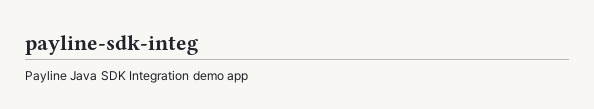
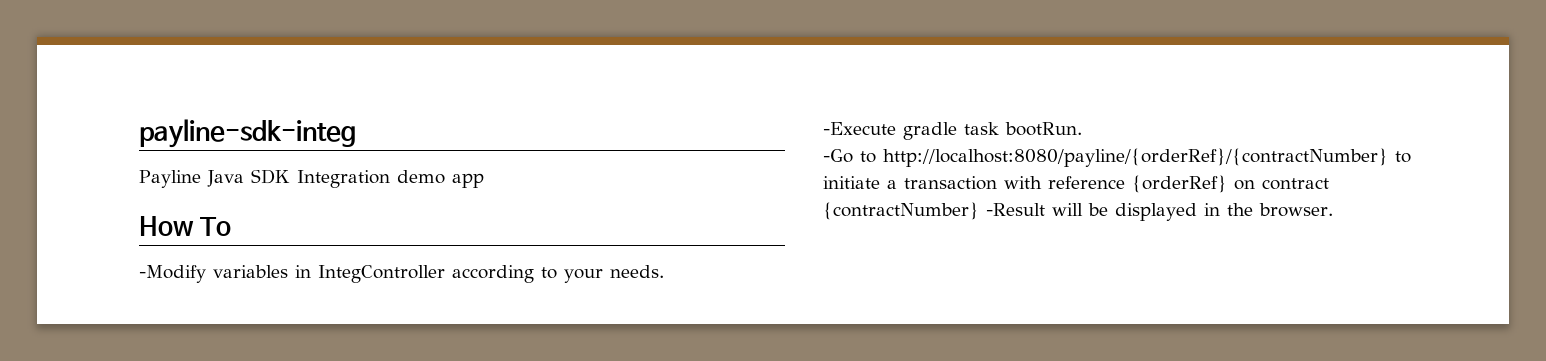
(248, 78) none -> [139,216,231,236] [139,265,664,283] [823,122,1082,140] [823,148,1411,167] [823,175,1329,193] [823,202,1333,221] // How To // -Modify variables in IntegController according to your needs. // -Execute gradle task bootRun. // -Go to http://localhost:8080/payline/{orderRef}/{contractNumber} to initiate a transaction with reference {orderRef} on contract {contractNumber} -Result will be displayed in the browser.

